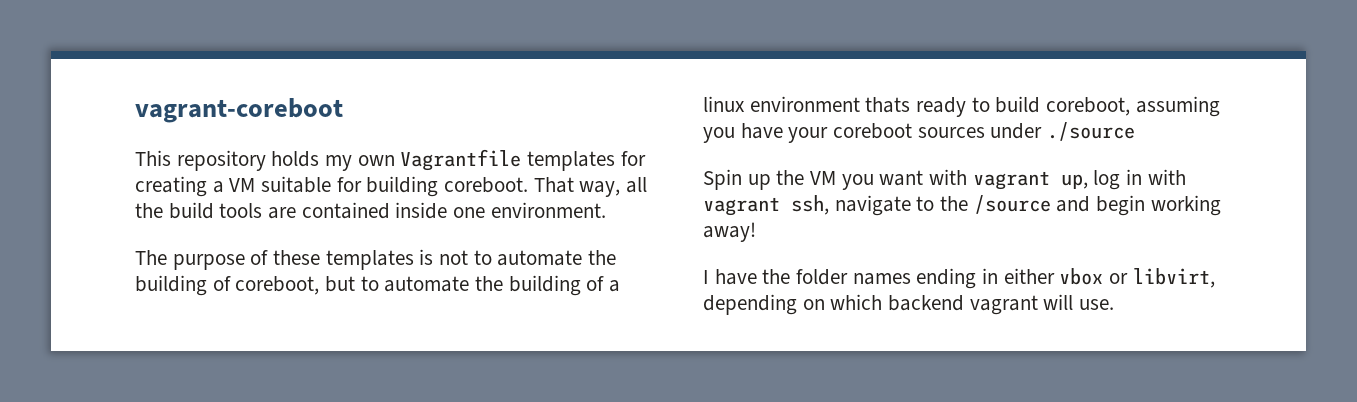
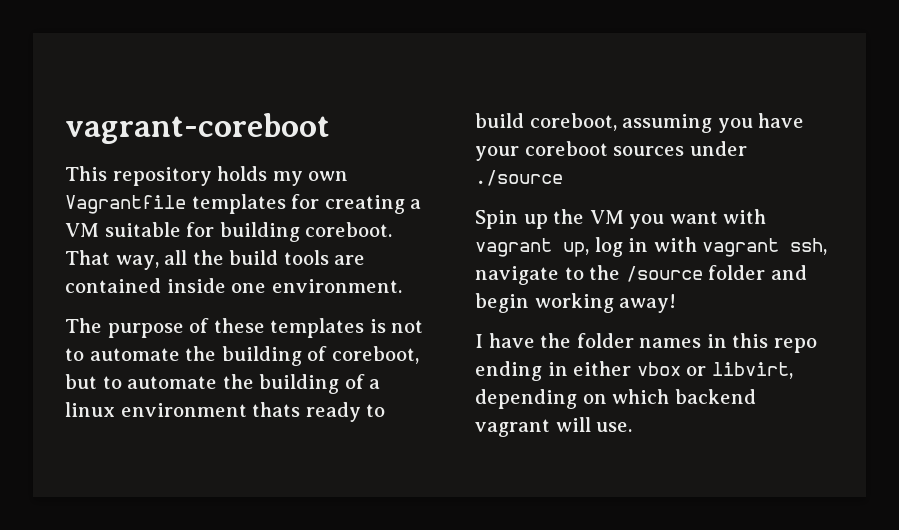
(1051, 204) none -> [708,265,766,280] folder
(911, 279) none -> [706,333,817,353] in this repo

